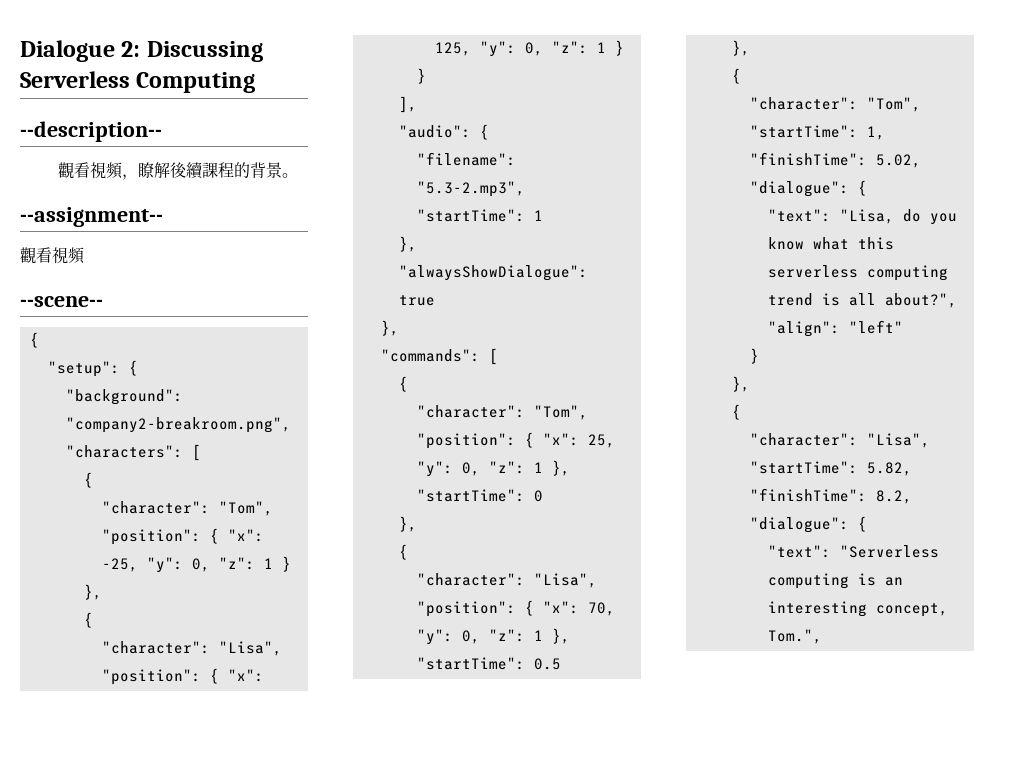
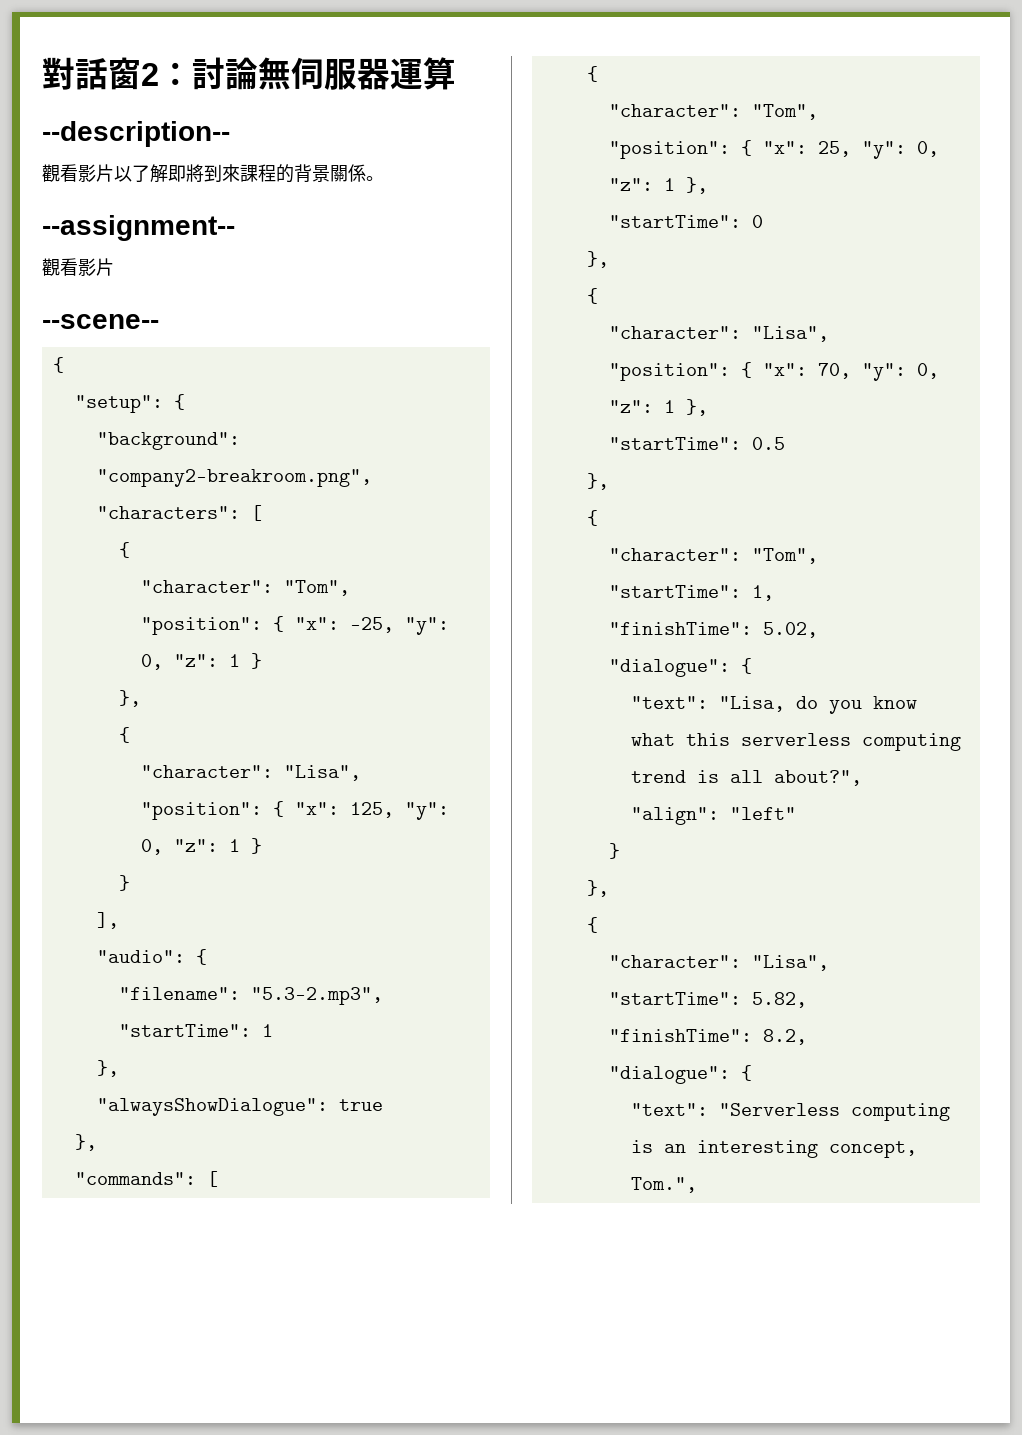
[20,40,263,62] [20,71,256,93] [20,121,162,142] [57,162,203,180] Dialogue 2: Discussing Serverless Computing // --description-- // 觀看視頻，瞭解後續 -> [42,57,456,90] [42,121,230,147] [42,164,240,183] 對話窗2：討論無伺服器運算 // --description-- // 觀看影片以了解即將到來
(282, 170) none -> [330,164,366,182] 關係
[52,247,84,264] 視頻 -> [78,258,114,276] 影片

